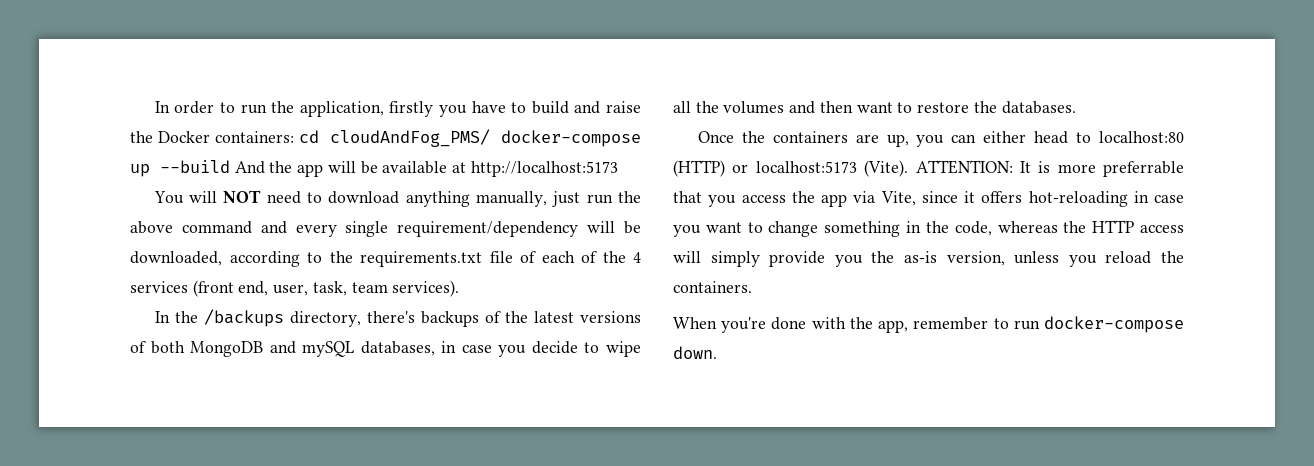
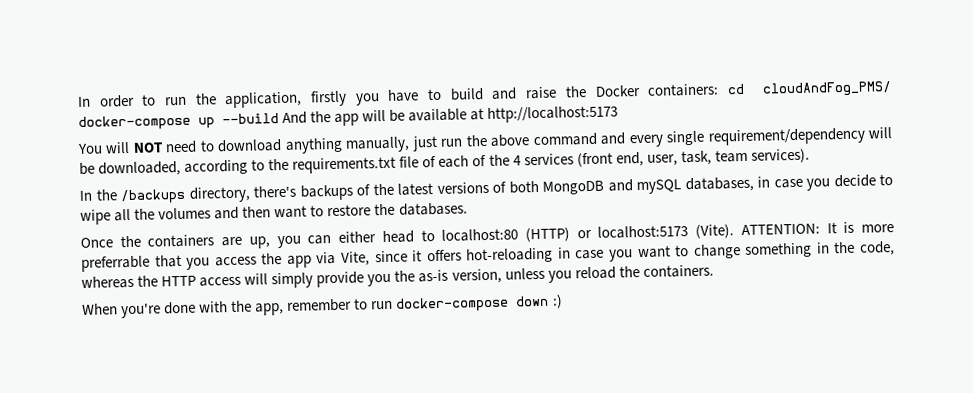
[673,346,717,359] down. -> [515,294,563,309] down :)

